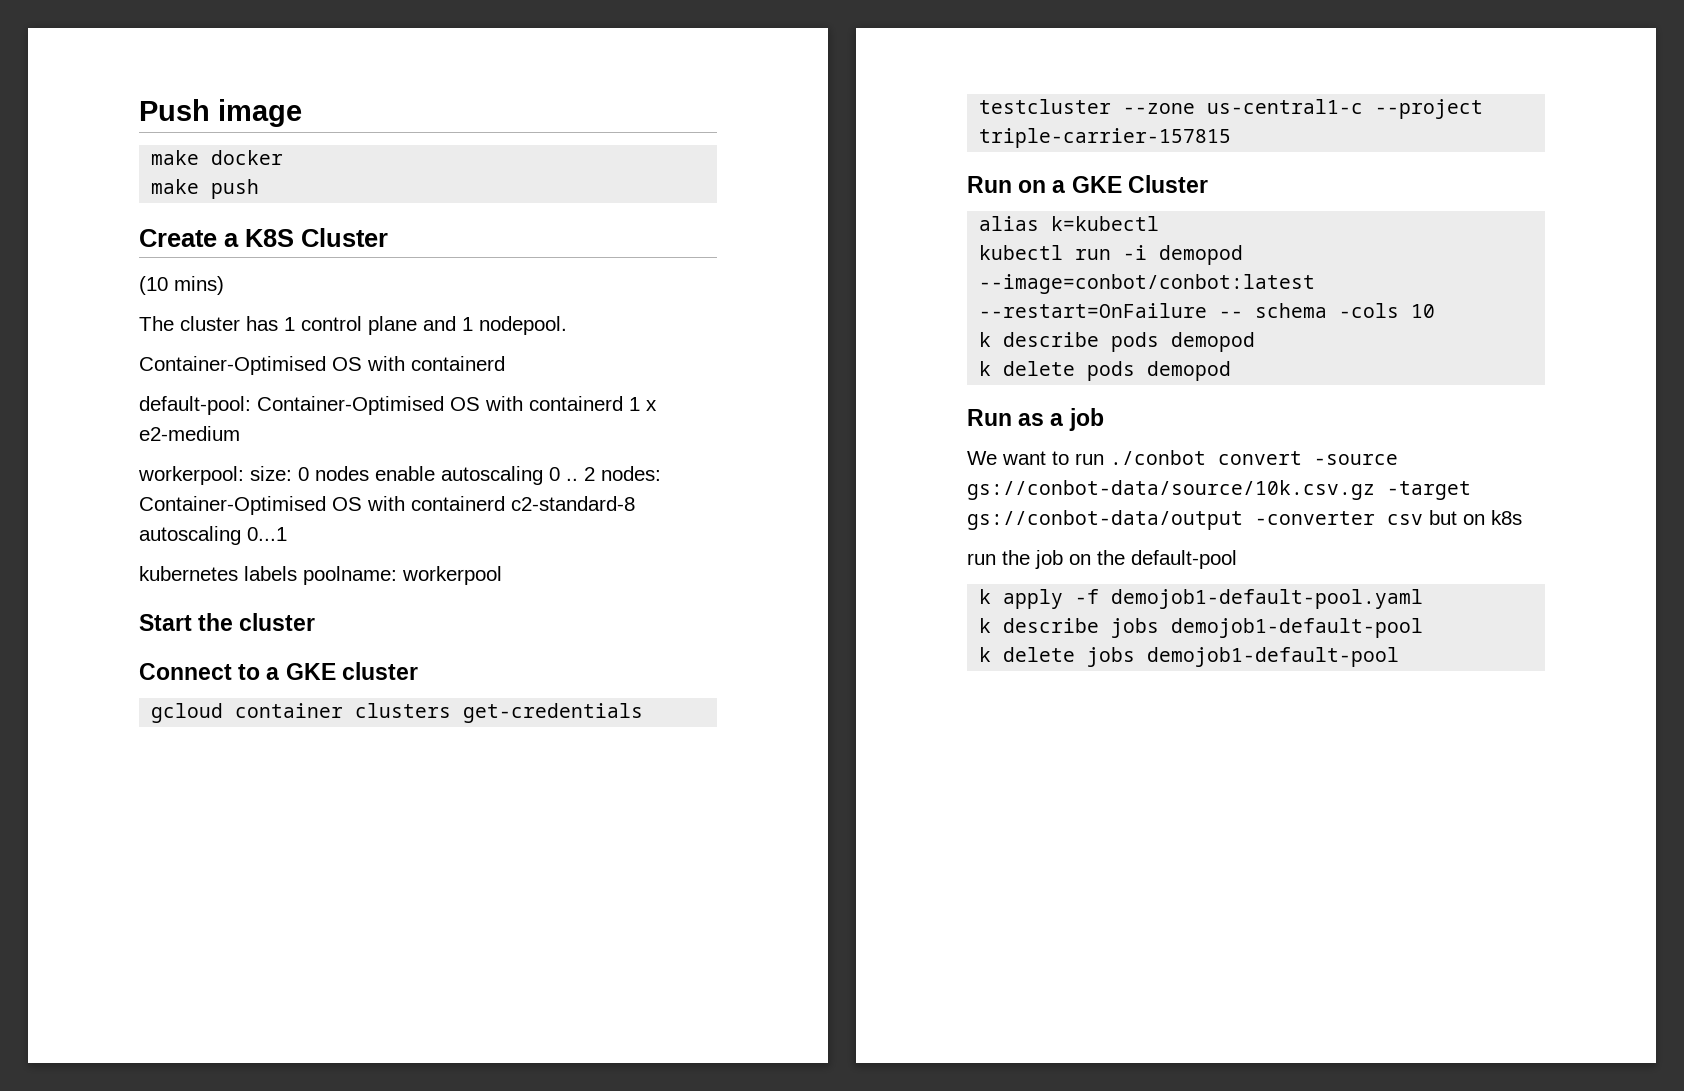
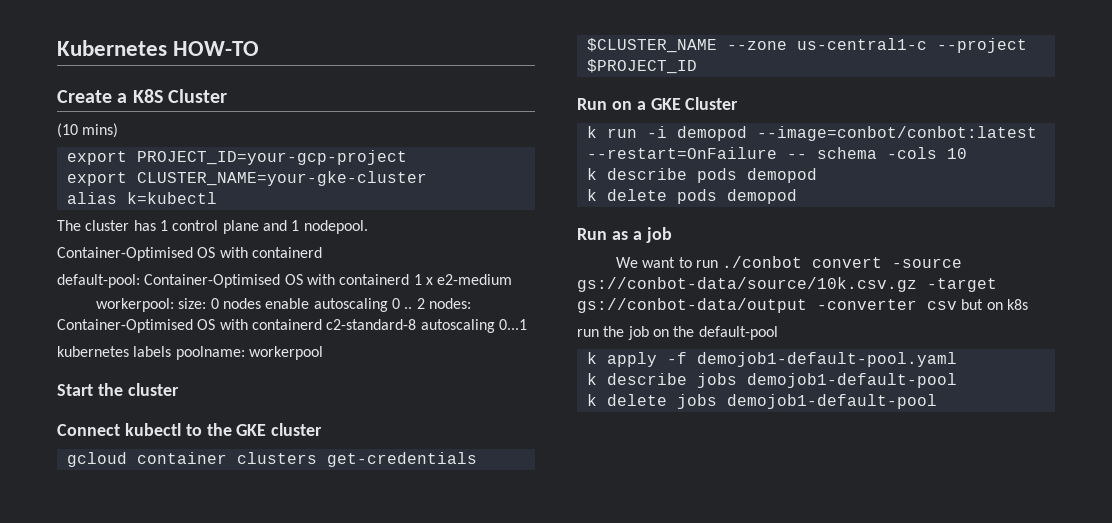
[139,99,302,127] [151,150,284,165] [151,179,260,199] Push image // make docker // make push -> [57,40,260,56] Kubernetes HOW-TO
(224, 285) none -> [66,150,407,165] [66,171,427,186] [66,192,217,204] // export PROJECT_ID=your-gcp-project // export CLUSTER_NAME=your-gke-cluster // alias k=kubectl
[238,664,280,680] to a -> [124,423,232,436] kubectl to the
[979,99,1112,114] testcluster -> [586,38,717,53] $CLUSTER_NAME
[979,128,1232,148] triple-carrier-157815 -> [586,59,697,74] $PROJECT_ID
[979,216,1160,231] [979,245,1064,260] alias k=kubectl // kubectl -> [586,126,597,138] k

